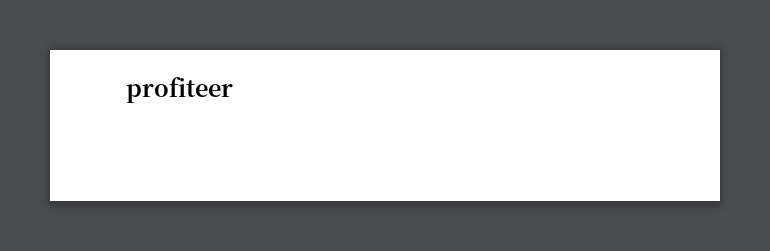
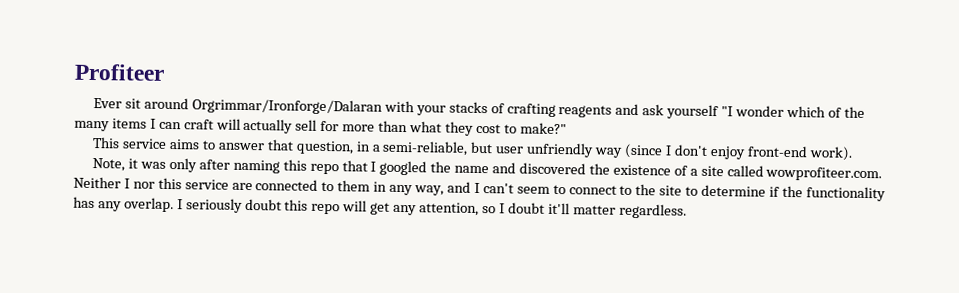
[126,77,233,103] profiteer -> [74,63,165,81] [93,97,865,120] [74,118,567,136] [92,137,853,161] [92,157,883,182] [73,176,886,202] [73,196,687,219] Profiteer // Ever sit around Orgrimmar/Ironforge/Dalaran with your stacks of crafting reagents and ask yourself "I wonder which of the many items I can craft will actually sell for more than what they cost to make?" // This service aims to answer that question, in a semi-reliable, but user unfriendly way (since I don't enjoy front-end work). // Note, it was only after naming this repo that I googled the name and discovered the existence of a site called wowprofiteer.com. Neither I nor this service are connected to them in any way, and I can't seem to connect to the site to determine if the functionality has any overlap. I seriously doubt this repo will get any attention, so I doubt it'll matter regardless.

